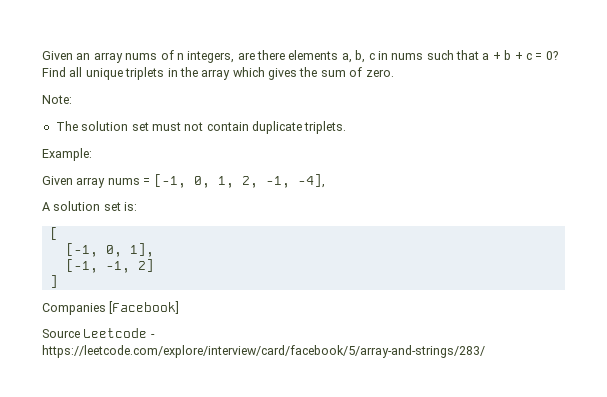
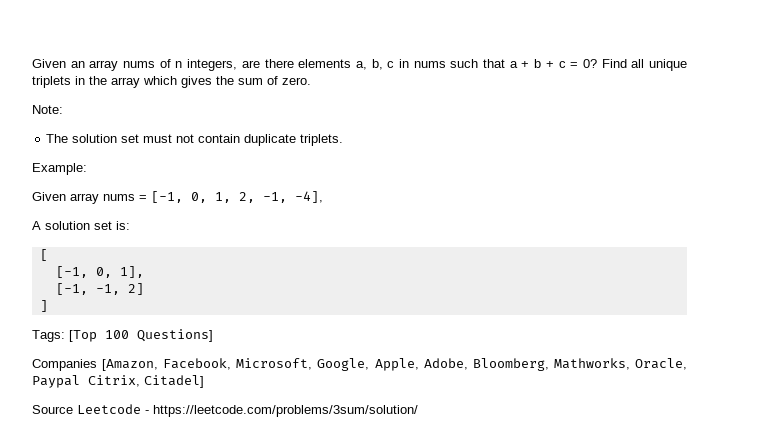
[42,301,180,315] Companies [Facebook] -> [32,329,213,342] [32,358,687,371] [32,375,204,388] Tags: [Top 100 Questions] // Companies [Amazon, Facebook, Microsoft, Google, Apple, Adobe, Bloomberg, Mathworks, Oracle, Paypal Citrix, Citadel]
[42,345,485,358] https://leetcode.com/explore/interview/card/facebook/5/array-and-strings/283/ -> [153,405,418,417] https://leetcode.com/problems/3sum/solution/

